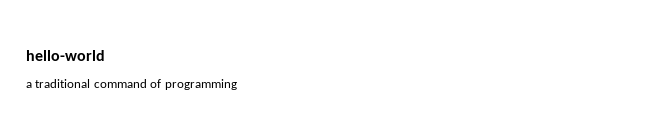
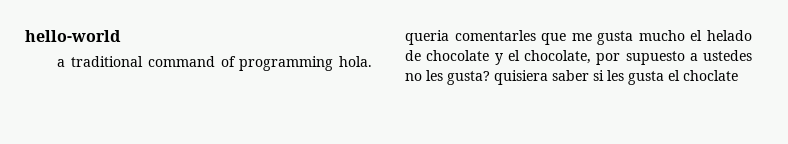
(237, 84) none -> [339,56,372,67] [405,30,752,45] [405,50,752,65] [405,70,738,85] hola. queria comentarles que me gusta mucho el helado de chocolate y el chocolate, por supuesto a ustedes no les gusta? quisiera saber si les gusta el choclate

